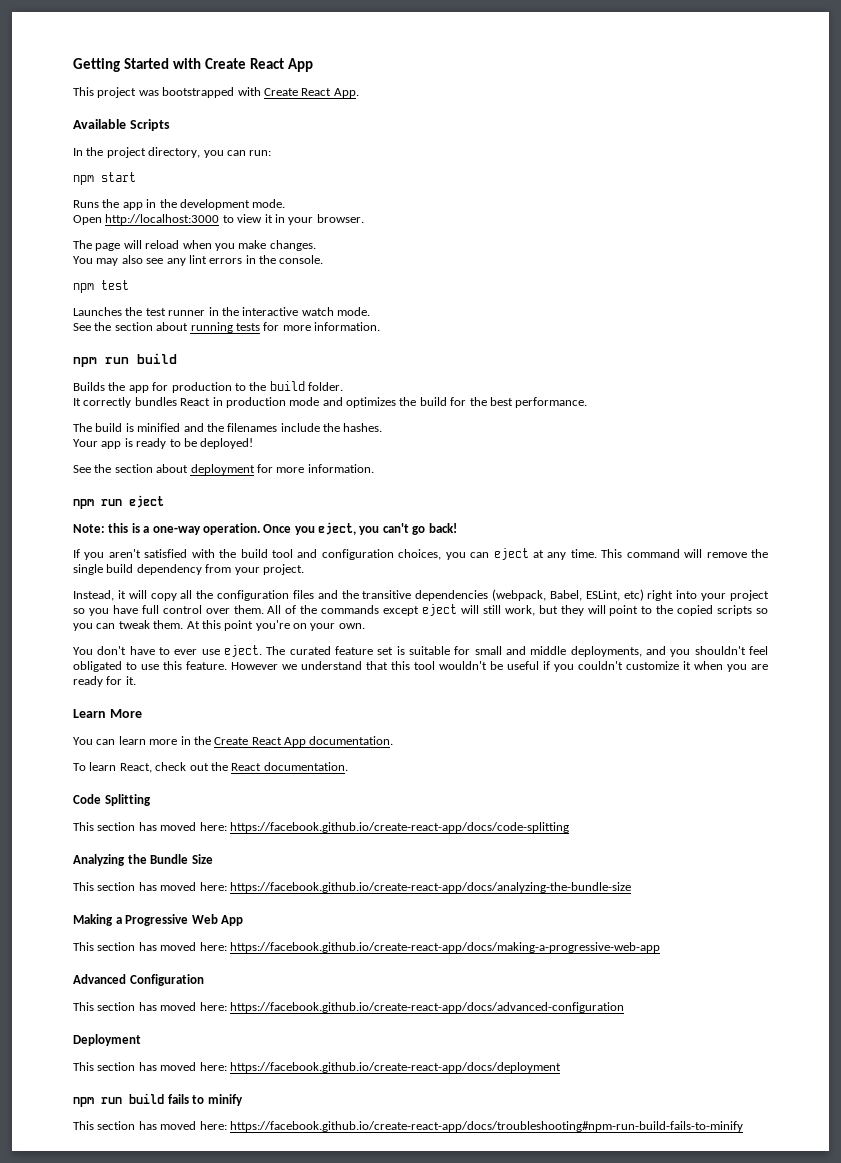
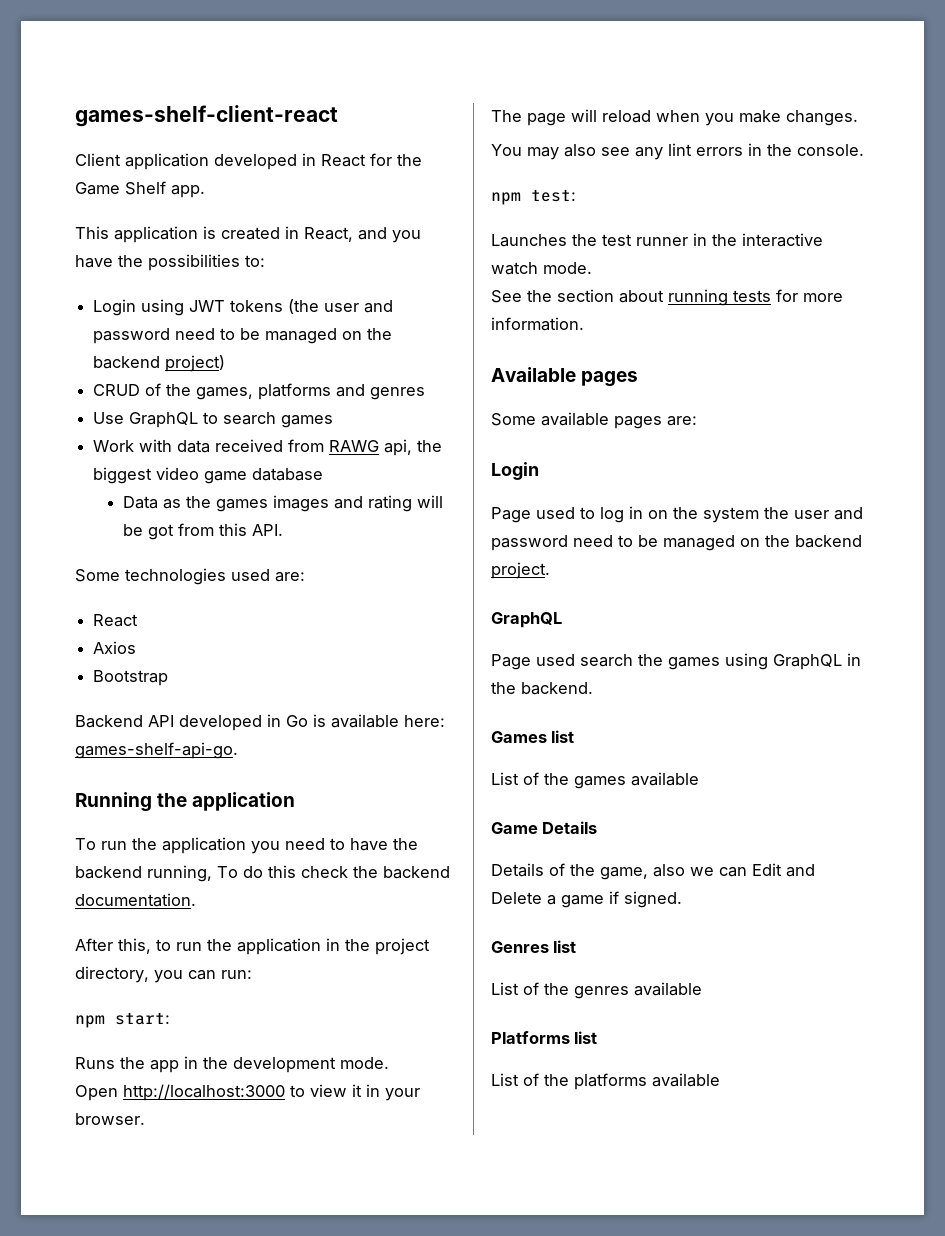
[73,58,313,72] [73,87,359,98] [73,119,170,131] [73,148,83,156] Getting Started with Create React App // This project was bootstrapped with Create React App. // Available Scripts // In -> [75,105,338,127] [75,153,422,170] [75,181,205,198] [75,226,421,243] [75,254,265,271] [93,299,394,316] [93,328,393,344] [93,355,226,372] [93,383,426,400] [93,412,334,428] [93,439,443,456] [93,467,324,484] [122,495,443,512] [122,523,283,540] [75,568,305,585] [93,614,139,627] [93,641,137,654] [93,670,169,686] [75,714,445,731] [75,742,238,759] [75,792,296,812] [75,837,418,854] [75,865,450,882] [75,893,196,907] [75,938,340,955] games-shelf-client-react // Client application developed in React for the Game Shelf app. // This application is created in React, and you have the possibilities to: // Login using JWT tokens (the user and password need to be managed on the backend project) // CRUD of the games, platforms and genres // Use GraphQL to search games // Work with data received from RAWG api, the biggest video game database // Data as the games images and rating will be got from this API. // Some technologies used are: // React // Axios // Bootstrap // Backend API developed in Go is available here: games-shelf-api-go. // Running the application // To run the application you need to have the backend running, To do this check the backend documentation. // After this, to run the application in
[101,172,136,182] start -> [115,1012,170,1025] start:
[101,280,129,290] test -> [531,189,576,202] test:
[73,353,177,367] [73,381,343,393] [73,397,588,408] [73,423,383,432] [73,438,254,449] [73,464,374,475] [73,495,164,509] [73,522,457,535] [73,548,769,560] [73,564,304,575] [73,589,770,601] [73,604,768,616] [73,620,365,631] [73,645,768,657] [73,661,768,672] [73,676,136,687] [73,709,142,718] [73,736,394,747] [73,762,348,773] [73,794,151,806] [73,822,569,833] [73,854,213,866] [73,882,631,893] [73,914,244,926] [73,942,660,953] [73,974,204,986] [73,1002,624,1013] [73,1034,141,1046] [73,1062,561,1073] [73,1093,243,1107] [73,1121,743,1132] npm run build // Builds the app for production to the build folder. // It correctly bundles React in production mode and optimizes the build for the best performance. // The build is minified and the filenames include the hashes. // Your app is ready to be deployed! // See the section about deployment for more information. // npm run eject // Note: this is a one-way operation. Once you eject, you can't go back! // If you aren't satisfied with the build tool and configuration choices, you can eject at any time. This command will remove the single build dependency from your project. // Instead, it will copy all the configuration files and the transitive dependencies (webpack, Babel, ESLint, etc) right into your project so you have full control over them. All of the commands except eject will still work, but they will point to the copied scripts so you can tweak them. At this point you're on your own. // You don't have to ever use eject. The curated feature set is suitable for small and middle deployments, and you shouldn't feel obligated to use this feature. However we understand that this tool wouldn't be useful if you couldn't customize it when you are ready for it. // Learn More // You can learn more in the Create React App documentation. // To learn React, check out the React documentation. // Code Splitting // This section has moved here: https://facebook.github.io/create-react-app/docs/code-splitting // Analyzing the Bundle Size // This section has moved here: https://facebook.github.io/create-react-app/docs/analyzing-the-bundle-size // Making a Progressive Web App // This section has moved here: https://facebook.github.io/create-react-app/docs/making-a-progressive-web-app // Advanced Configuration // This section has moved here: https://facebook.github.io/create-react-app/docs/advanced-configuration // Deployment // This section has moved here: https://facebook.github.io/create-react-app/docs/deployment // npm run build fails to minify // This section has moved here: https://facebook.github.io/create-react-app/docs/troubleshooting#npm-run-build-fails-to-minify -> [491,367,639,387] [491,412,697,429] [491,462,539,480] [491,506,863,523] [491,535,862,551] [491,562,550,579] [491,612,562,628] [491,653,861,670] [491,682,593,695] [491,730,575,743] [491,772,699,789] [491,821,598,834] [491,863,815,880] [491,891,682,908] [491,940,577,953] [491,982,702,999] [491,1031,598,1044] [491,1073,720,1090] Available pages // Some available pages are: // Login // Page used to log in on the system the user and password need to be managed on the backend project. // GraphQL // Page used search the games using GraphQL in the backend. // Games list // List of the games available // Game Details // Details of the game, also we can Edit and Delete a game if signed. // Genres list // List of the genres available // Platforms list // List of the platforms available

